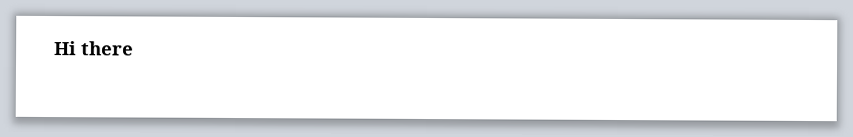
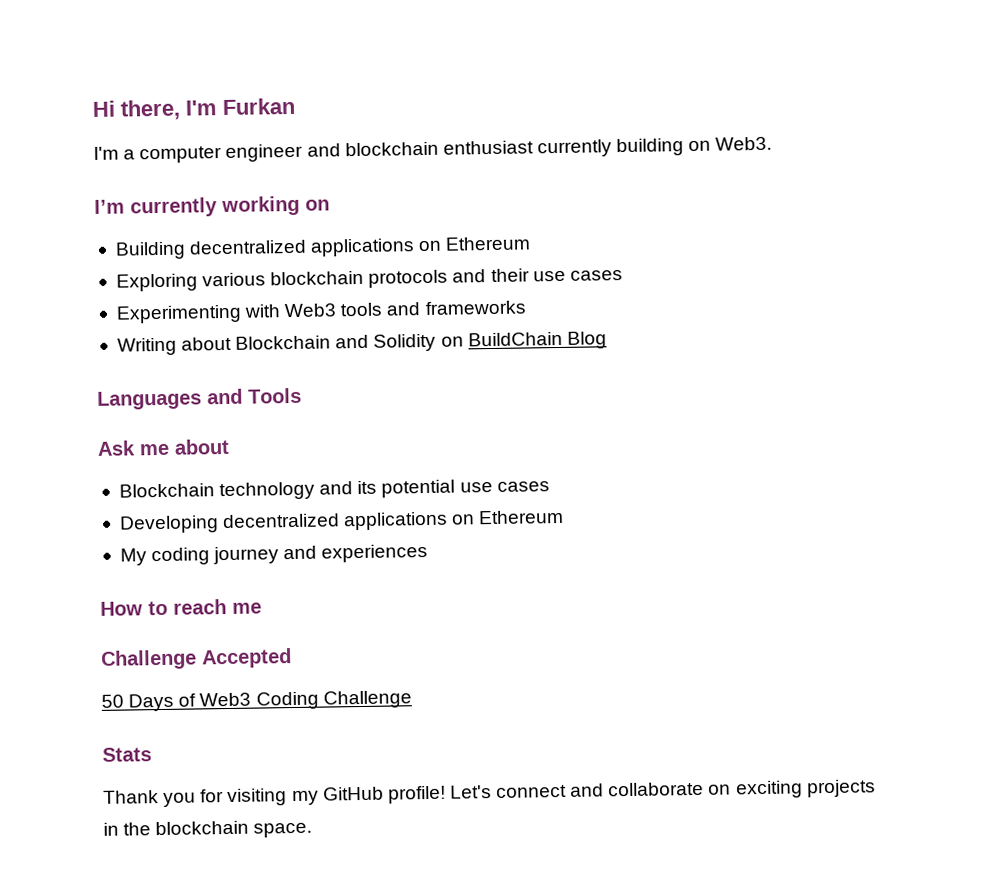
[81,41,134,56] there -> [120,97,295,121] [93,136,773,164] [94,195,330,218] [114,236,532,260] [115,268,623,292] [115,300,526,324] [116,331,607,356] [97,387,302,410] [97,438,230,456] [118,479,550,501] [118,509,565,534] [119,543,429,566] [100,599,262,616] [101,648,292,670] [101,690,412,712] [102,747,152,762] [103,779,876,807] [103,820,313,838] there, I'm Furkan // I'm a computer engineer and blockchain enthusiast currently building on Web3. // I’m currently working on // Building decentralized applications on Ethereum // Exploring various blockchain protocols and their use cases // Experimenting with Web3 tools and frameworks // Writing about Blockchain and Solidity on BuildChain Blog // Languages and Tools // Ask me about // Blockchain technology and its potential use cases // Developing decentralized applications on Ethereum // My coding journey and experiences // How to reach me // Challenge Accepted // 50 Days of Web3 Coding Challenge // Stats // Thank you for visiting my GitHub profile! Let's connect and collaborate on exciting projects in the blockchain space.

